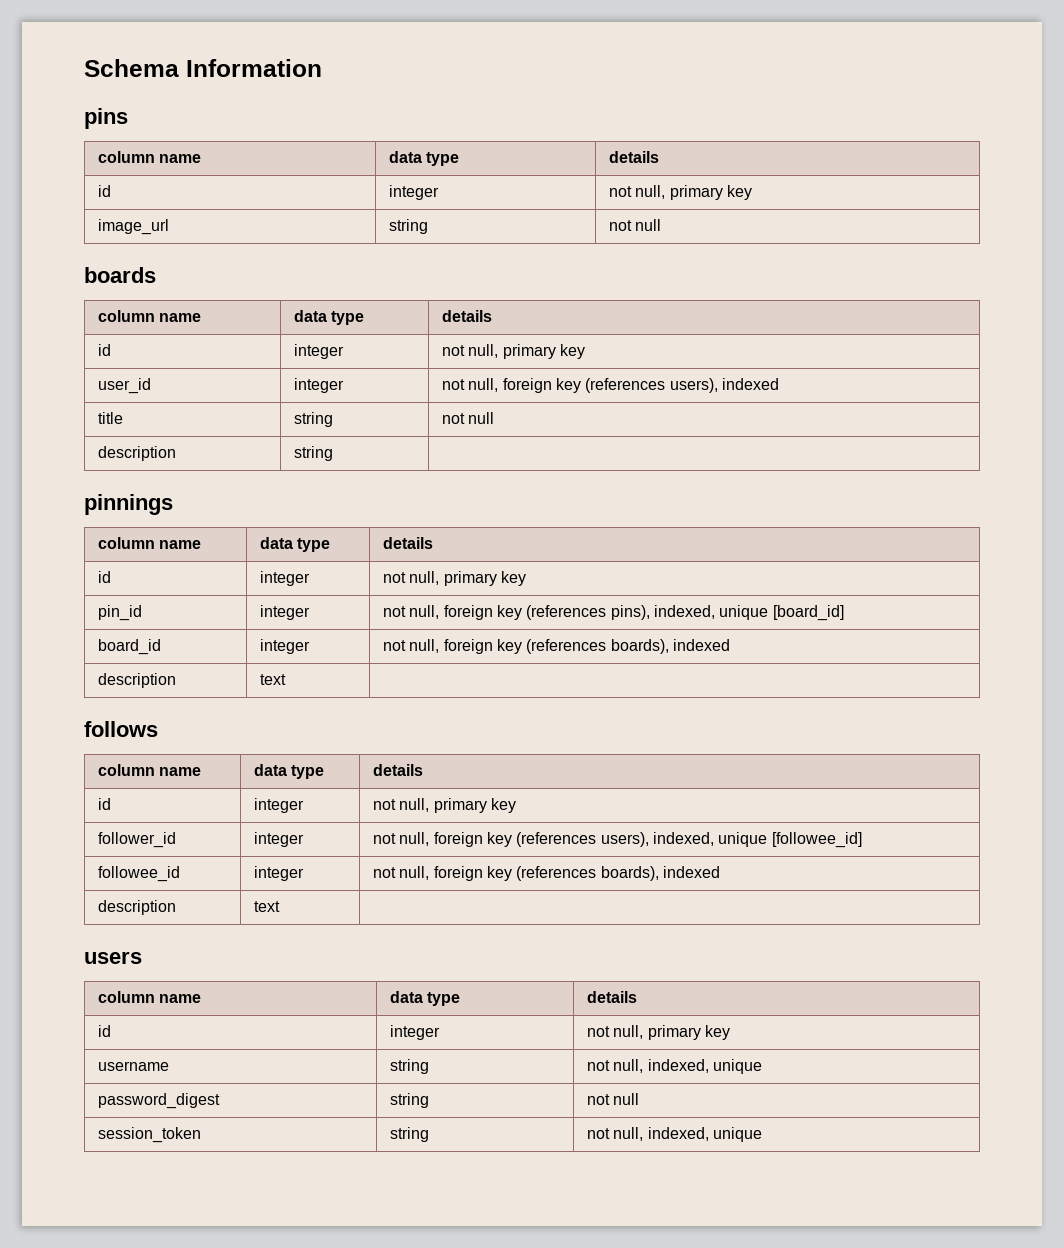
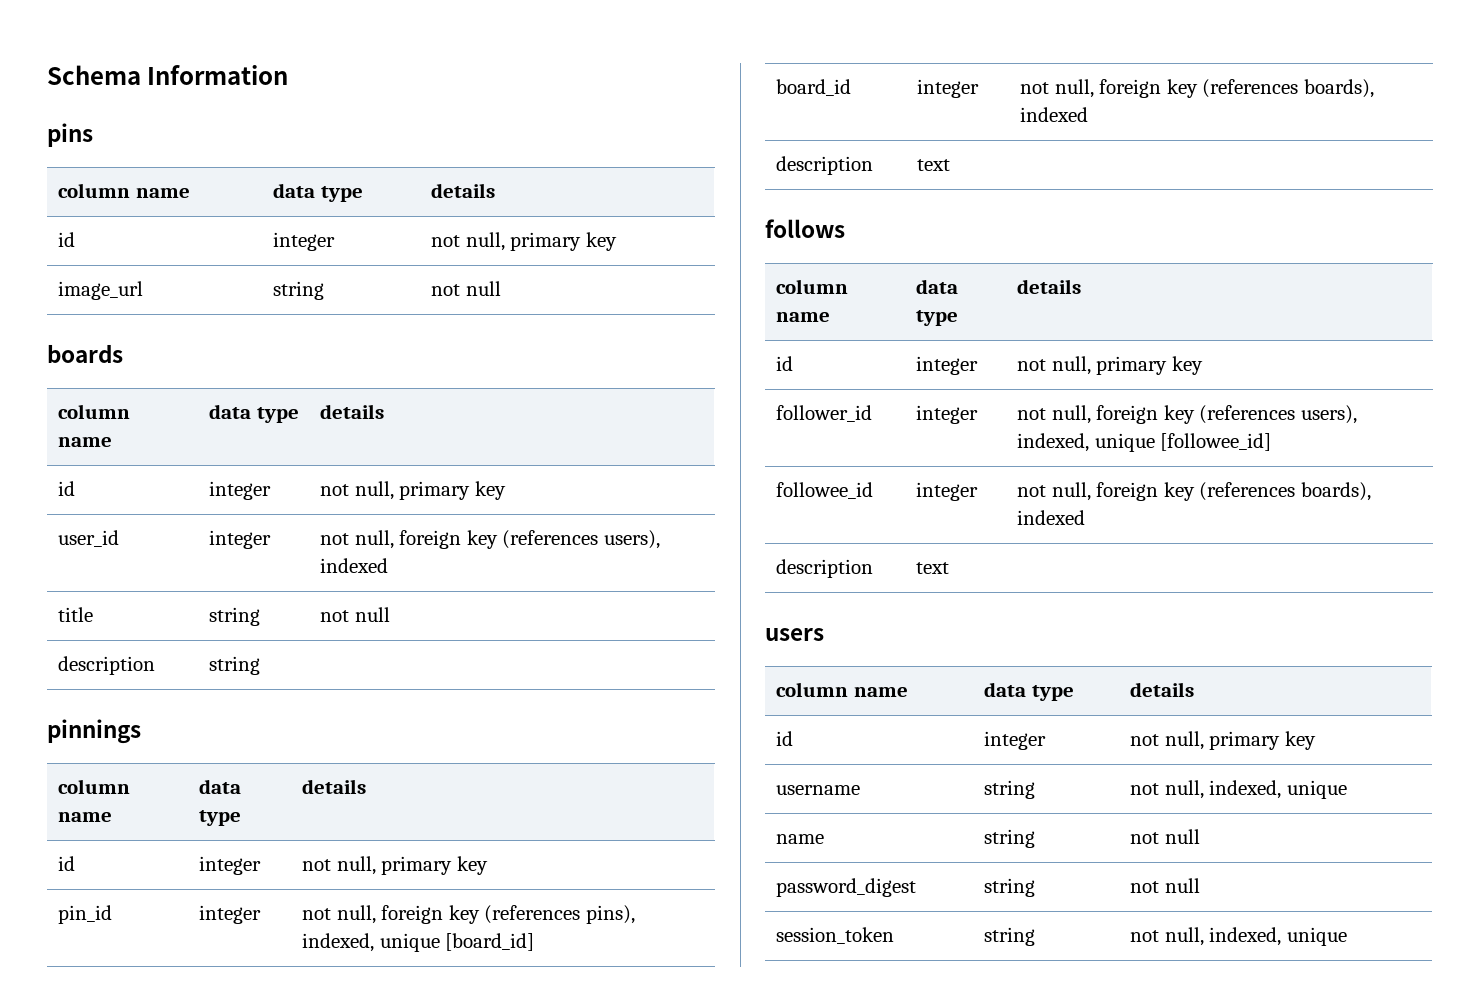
(762, 1066) none -> [776,834,825,844] [984,829,1036,848] [1130,829,1200,844] // name | string | not null

